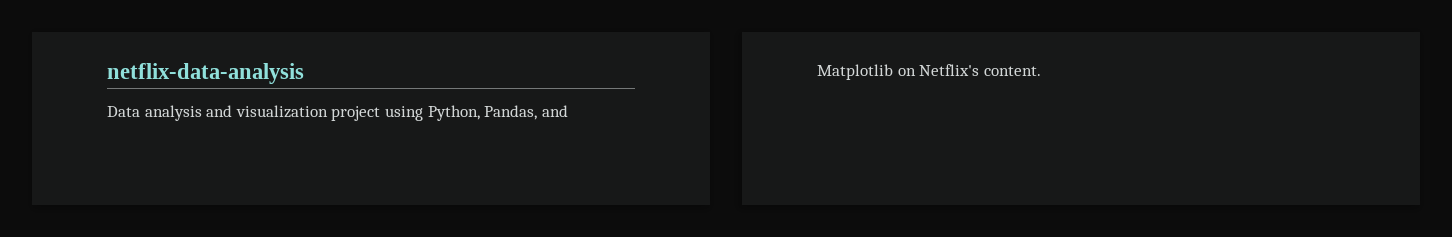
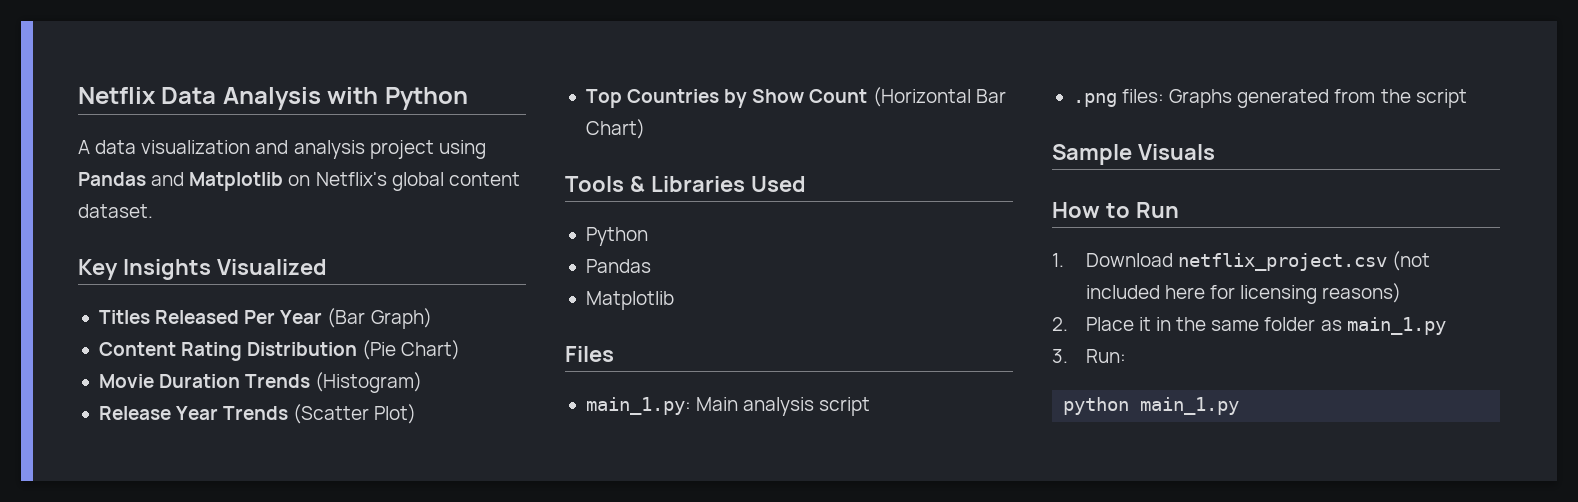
[107,63,304,84] [107,105,568,121] [817,64,1041,80] netflix-data-analysis // Data analysis and visualization project using Python, Pandas, and Matplotlib on Netflix's content. -> [78,87,468,110] [78,140,486,159] [78,172,520,191] [78,204,153,218] [78,259,327,280] [98,308,432,329] [98,340,461,361] [98,372,423,393] [98,404,417,424] [585,87,1006,108] [585,119,645,139] [565,176,806,192] [585,227,648,246] [585,259,651,273] [585,291,674,310] [565,346,614,362] [585,397,871,416] [1072,89,1467,108] [1052,144,1215,165] [1052,202,1179,218] [1052,251,1430,271] [1085,283,1402,304] [1052,317,1446,335] [1052,349,1126,363] [1063,397,1240,415] Netflix Data Analysis with Python // A data visualization and analysis project using Pandas and Matplotlib on Netflix's global content dataset. // Key Insights Visualized // Titles Released Per Year (Bar Graph) // Content Rating Distribution (Pie Chart) // Movie Duration Trends (Histogram) // Release Year Trends (Scatter Plot) // Top Countries by Show Count (Horizontal Bar Chart) // Tools & Libraries Used // Python // Pandas // Matplotlib // Files // main_1.py: Main analysis script // .png files: Graphs generated from the script // Sample Visuals // How to Run // 1. Download netflix_project.csv (not included here for licensing reasons) // 2. Place it in the same folder as main_1.py // 3. Run: // python main_1.py

